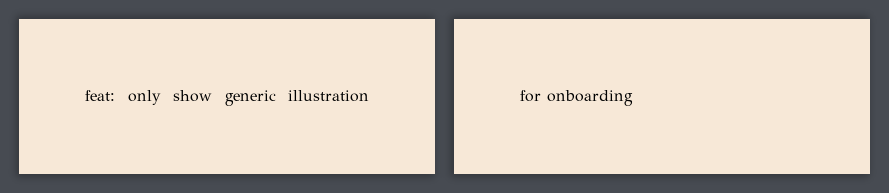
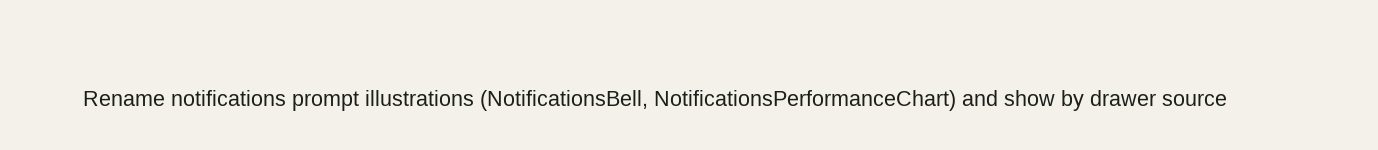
[85,90,633,106] feat: only show generic illustration for onboarding -> [83,90,1227,111] Rename notifications prompt illustrations (NotificationsBell, NotificationsPerformanceChart) and show by drawer source

